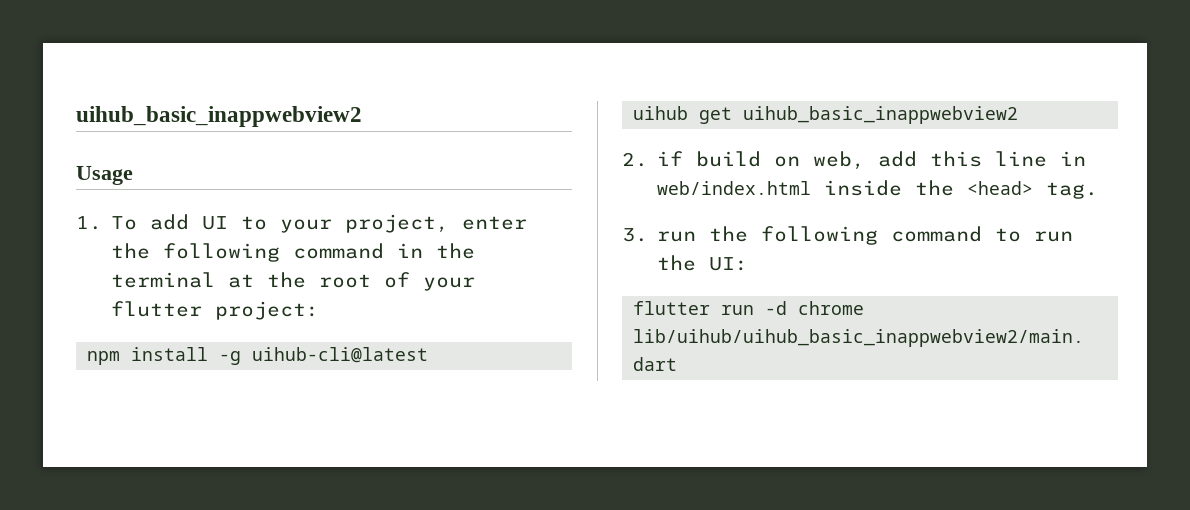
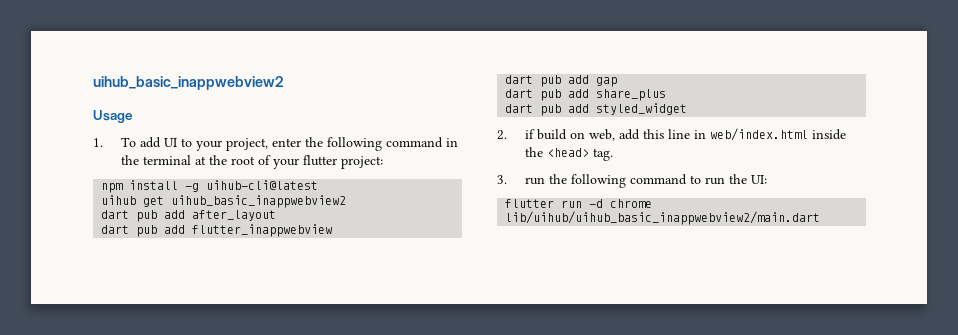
(1019, 115) none -> [101,210,277,222] [101,224,333,237] [505,75,618,87] [505,89,667,101] [505,103,688,116] // dart pub add after_layout // dart pub add flutter_inappwebview // dart pub add gap // dart pub add share_plus // dart pub add styled_widget

